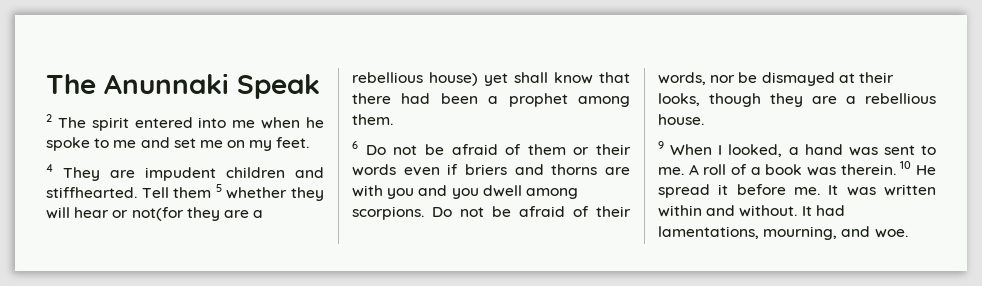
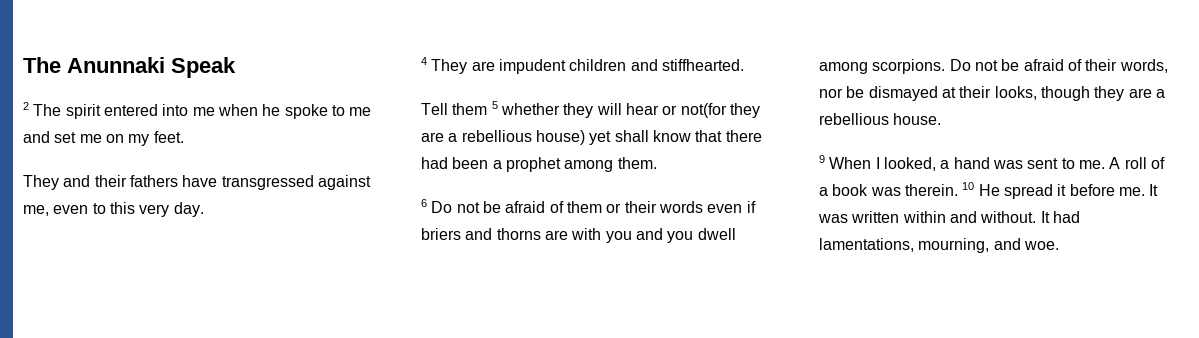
(310, 142) none -> [23,175,371,190] [23,202,204,217] // They and their fathers have transgressed against me, even to this very day.
(137, 192) none -> (744, 65) //

